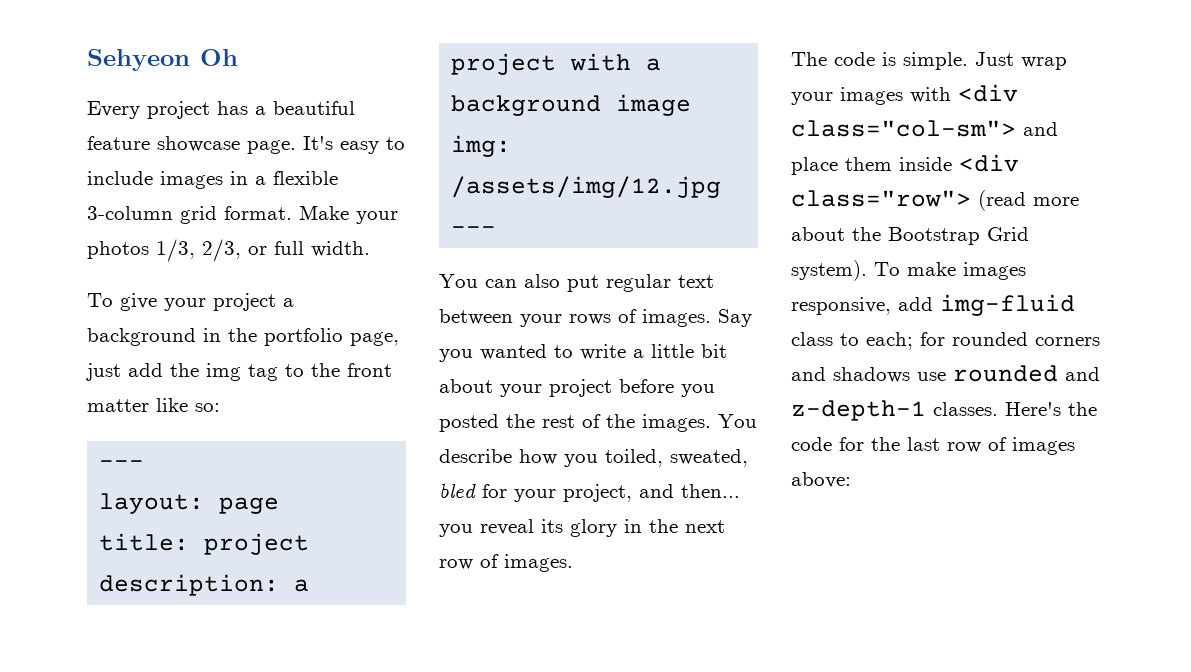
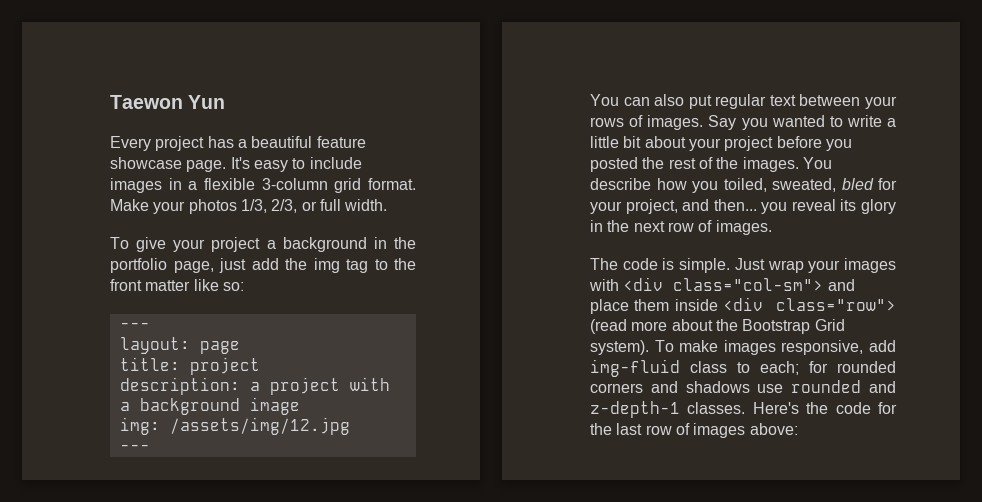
[87,49,238,71] Sehyeon Oh -> [110,95,226,109] Taewon Yun

